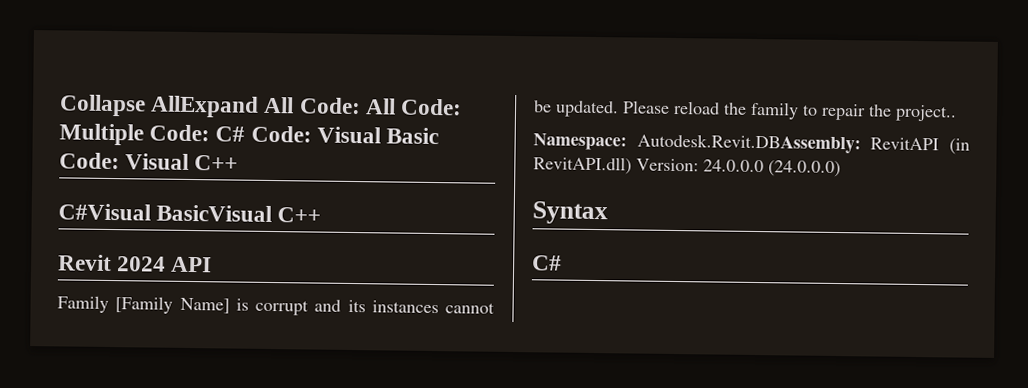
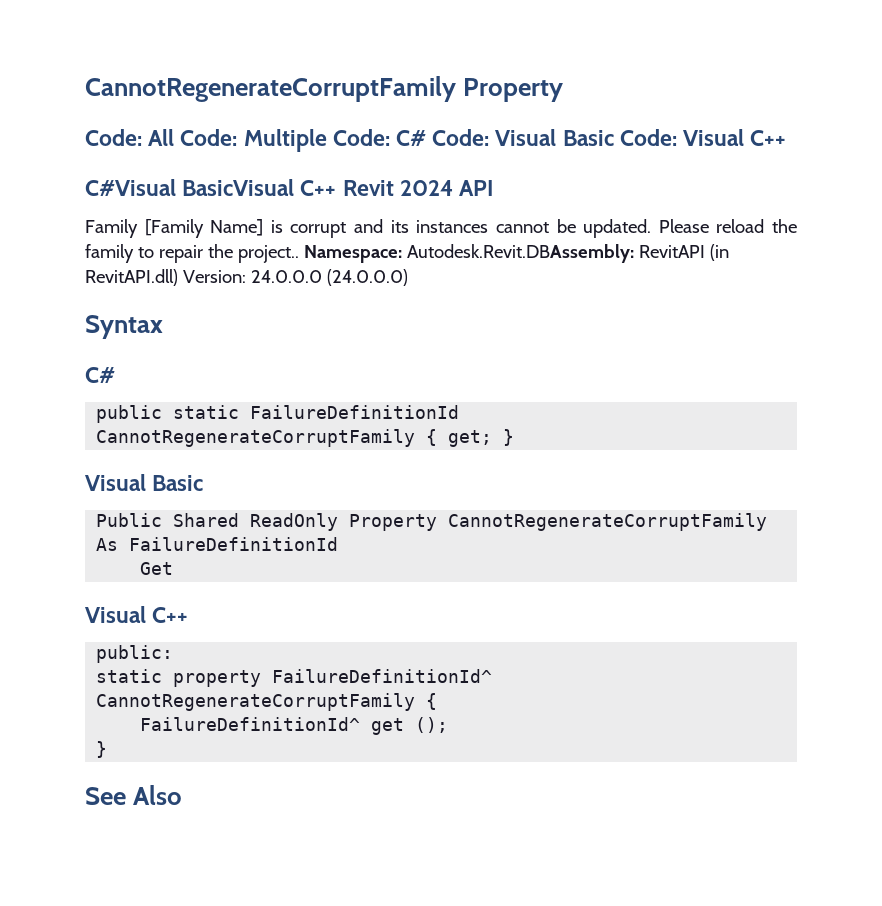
[59,94,295,118] Collapse AllExpand All -> [85,76,564,102] CannotRegenerateCorruptFamily Property //
(322, 215) // -> (337, 188) none
(957, 113) // -> (299, 254) none
(562, 263) none -> [96,405,460,423] [96,429,515,447] [85,474,204,491] [96,513,768,531] [96,537,339,551] [140,562,174,575] [85,606,189,623] [96,645,174,663] [96,669,493,687] [96,693,438,711] [140,717,449,735] [96,741,108,758] [85,785,183,805] // public static FailureDefinitionId CannotRegenerateCorruptFamily { get; } // Visual Basic // Public Shared ReadOnly Property CannotRegenerateCorruptFamily As FailureDefinitionId // Get // Visual C++ // public: // static property FailureDefinitionId^ CannotRegenerateCorruptFamily { // FailureDefinitionId^ get (); // } // See Also

